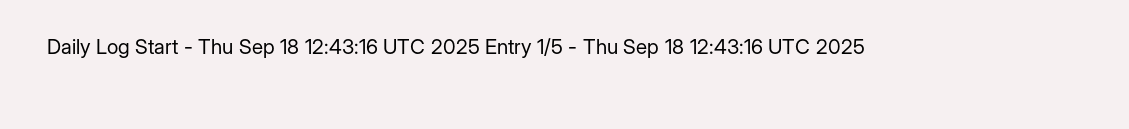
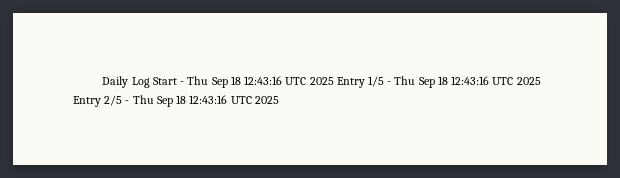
(865, 46) none -> [73,95,279,107] Entry 2/5 - Thu Sep 18 12:43:16 UTC 2025

